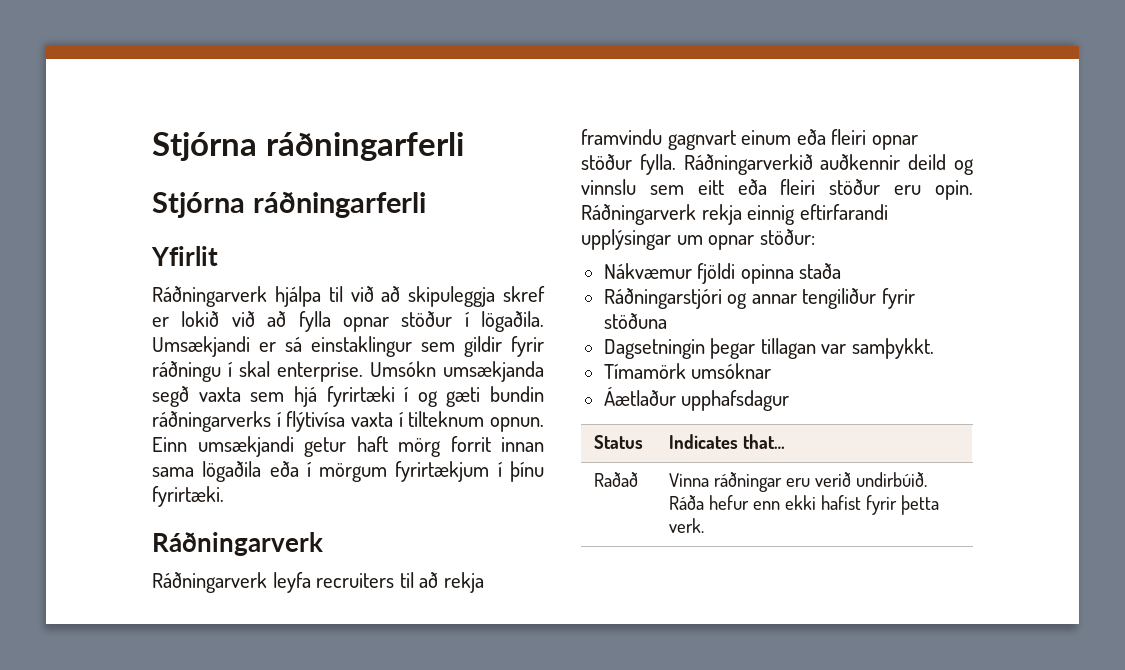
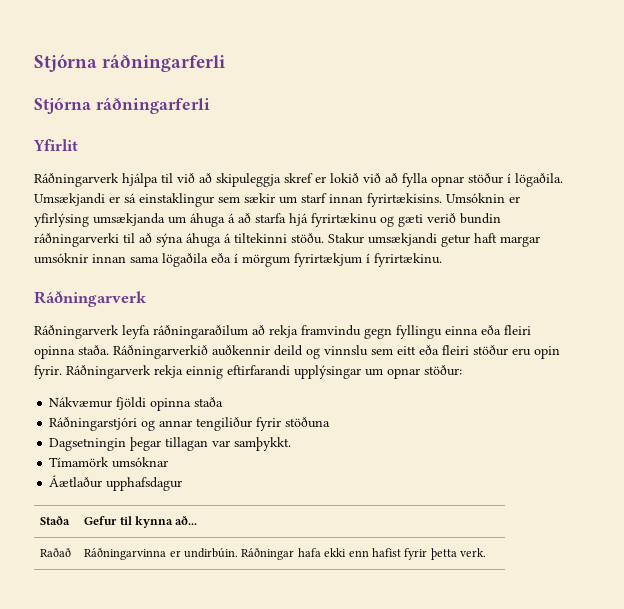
[464,336,544,357] [152,361,544,382] [152,386,544,407] [152,411,544,432] [152,437,187,452] gildir fyrir ráðningu í skal enterprise. Umsókn umsækjanda segð vaxta sem hjá fyrirtæki í og gæti bundin ráðningarverks í flýtivísa vaxta í tilteknum opnun. Einn -> [244,193,520,207] [34,213,501,227] [34,233,364,247] sækir um starf innan fyrirtækisins. Umsóknin er yfirlýsing umsækjanda um áhuga á að starfa hjá fyrirtækinu og gæti verið bundin ráðningarverki til að sýna áhuga á tiltekinni stöðu. Stakur
[398,436,491,457] mörg forrit -> [500,236,540,247] [34,253,88,264] margar umsóknir
[509,461,544,482] [152,486,224,507] þínu fyrirtæki. -> [374,253,442,267] fyrirtækinu.
[316,572,414,588] recruiters til -> [153,325,248,339] ráðningaraðilum
[667,129,918,150] [581,154,676,175] gagnvart einum eða fleiri opnar stöður fylla. -> [364,325,531,339] [34,345,109,359] gegn fyllingu einna eða fleiri opinna staða.
[935,180,973,200] opin. -> [534,346,560,359] [34,365,62,379] opin fyrir.
[593,435,643,449] [668,434,785,449] [593,472,638,487] [668,472,927,492] [668,495,816,510] Status | Indicates that… // Raðað | Vinna ráðningar eru verið undirbúið. Ráða hefur enn ekki -> [40,515,71,525] [84,515,198,528] [40,548,72,557] [84,547,369,560] Staða | Gefur til kynna að... // Raðað | Ráðningarvinna er undirbúin. Ráðningar hafa ekki enn

